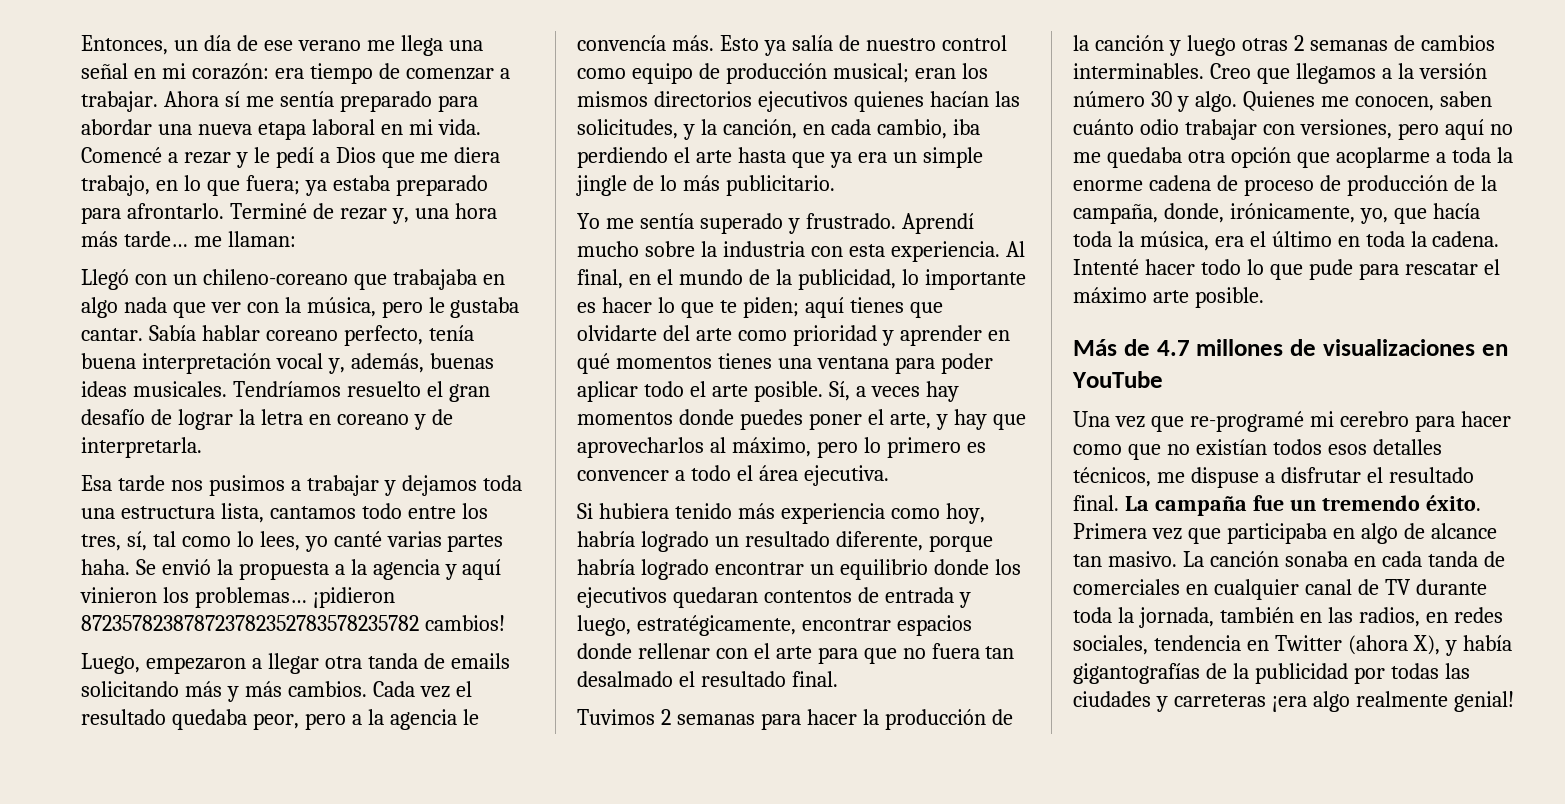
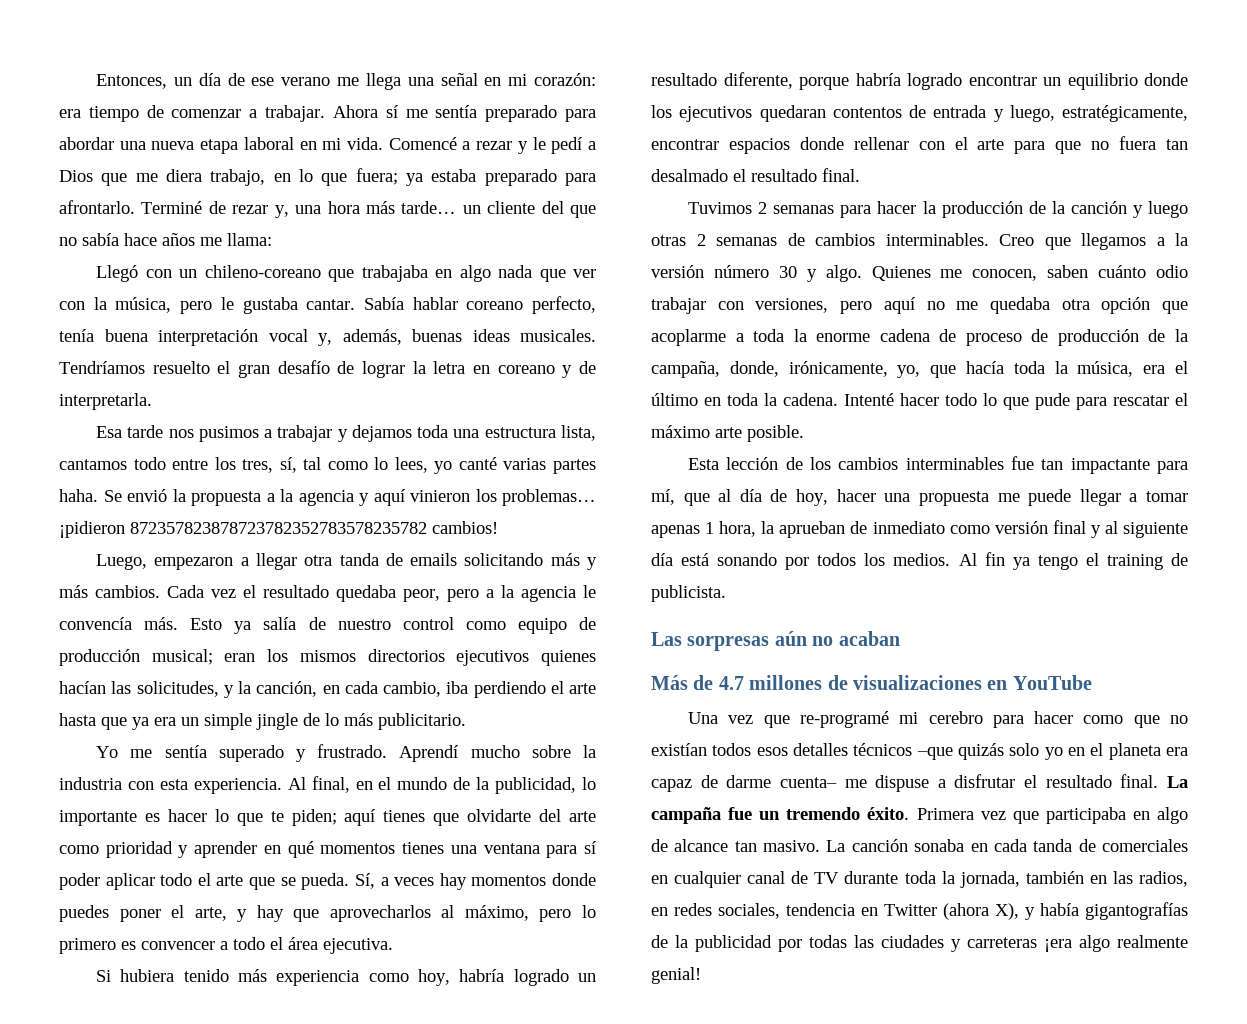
[193,231,296,247] me llaman: -> [462,201,597,218] [59,233,272,246] un cliente del que no sabía hace años me llama:
(935, 365) none -> [584,841,596,854] sí
[753,381,823,402] posible. -> [249,873,350,890] que se pueda.
(1264, 297) none -> [688,456,1188,474] [651,489,1188,506] [651,520,1188,538] [651,552,1188,570] [651,585,726,602] [651,631,900,651] // Esta lección de los cambios interminables fue tan impactante para mí, que al día de hoy, hacer una propuesta me puede llegar a tomar apenas 1 hora, la aprueban de inmediato como versión final y al siguiente día está sonando por todos los medios. Al fin ya tengo el training de publicista. // Las sorpresas aún no acaban
[1073,467,1151,487] técnicos, -> [853,743,1188,760] [651,775,837,792] técnicos –que quizás solo yo en el planeta era capaz de darme cuenta–

